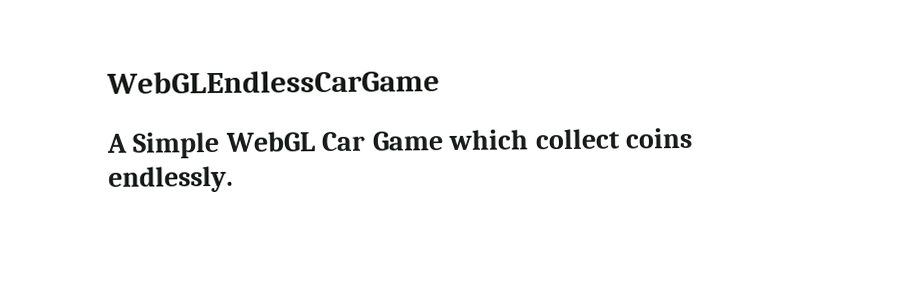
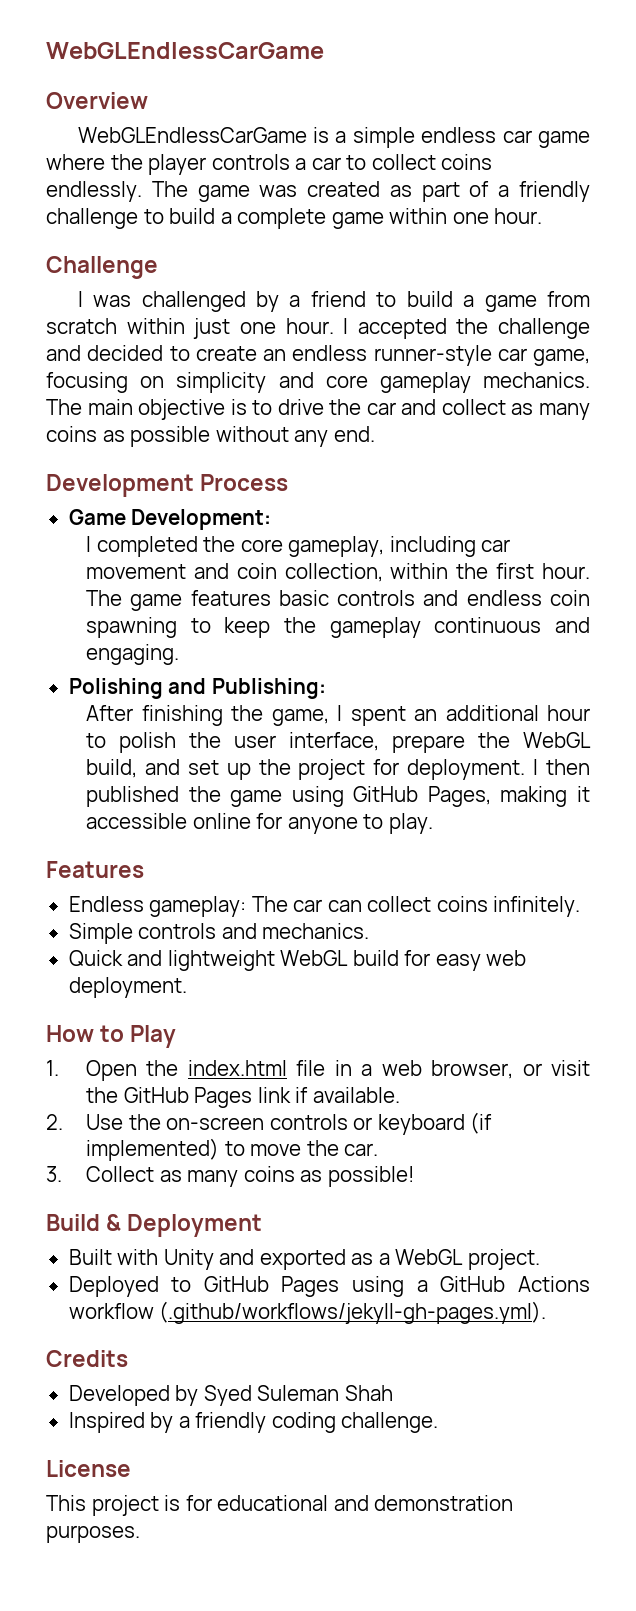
[106,127,692,159] [108,165,233,193] A Simple WebGL Car Game which collect coins endlessly. -> [46,92,148,109] [77,127,590,148] [46,154,493,175] [46,181,590,202] [46,208,543,229] [46,256,158,279] [77,291,591,312] [46,318,590,339] [46,345,590,366] [46,372,590,393] [46,399,591,420] [46,426,375,447] [46,474,289,497] [68,509,272,530] [85,536,511,557] [85,563,591,582] [85,590,590,611] [85,617,590,638] [85,644,179,665] [68,678,326,699] [85,705,591,726] [85,732,591,753] [85,759,590,780] [85,786,590,807] [85,813,433,834] [46,861,144,878] [68,896,581,917] [68,923,370,944] [68,950,527,971] [68,977,187,998] [46,1025,177,1048] [46,1060,590,1081] [85,1087,400,1108] [46,1112,493,1135] [85,1138,379,1161] [46,1166,414,1187] [46,1214,263,1237] [68,1249,540,1270] [68,1276,591,1297] [68,1301,547,1324] [46,1350,128,1367] [68,1385,393,1406] [68,1412,439,1433] [46,1460,131,1477] [46,1495,514,1516] [46,1525,140,1543] Overview // WebGLEndlessCarGame is a simple endless car game where the player controls a car to collect coins endlessly. The game was created as part of a friendly challenge to build a complete game within one hour. // Challenge // I was challenged by a friend to build a game from scratch within just one hour. I accepted the challenge and decided to create an endless runner-style car game, focusing on simplicity and core gameplay mechanics. The main objective is to drive the car and collect as many coins as possible without any end. // Development Process // Game Development: // I completed the core gameplay, including car movement and coin collection, within the first hour. The game features basic controls and endless coin spawning to keep the gameplay continuous and engaging. // Polishing and Publishing: // After finishing the game, I spent an additional hour to polish the user interface, prepare the WebGL build, and set up the project for deployment. I then published the game using GitHub Pages, making it accessible online for anyone to play. // Features // Endless gameplay: The car can collect coins infinitely. // Simple controls and mechanics. // Quick and lightweight WebGL build for easy web deployment. // How to Play // 1. Open the index.html file in a web browser, or visit the GitHub Pages link if available. // 2. Use the on-screen controls or keyboard (if implemented) to move the car. // 3. Collect as many coins as possible! // Build & Deployment // Built with Unity and exported as a WebGL project. // Deployed to GitHub Pages using a GitHub Actions workflow (.github/workflows/jekyll-gh-pages.yml). // Credits // Developed by Syed Suleman Shah // Inspired by a friendly coding challenge. // License // This project is for educational and demonstration purposes.

